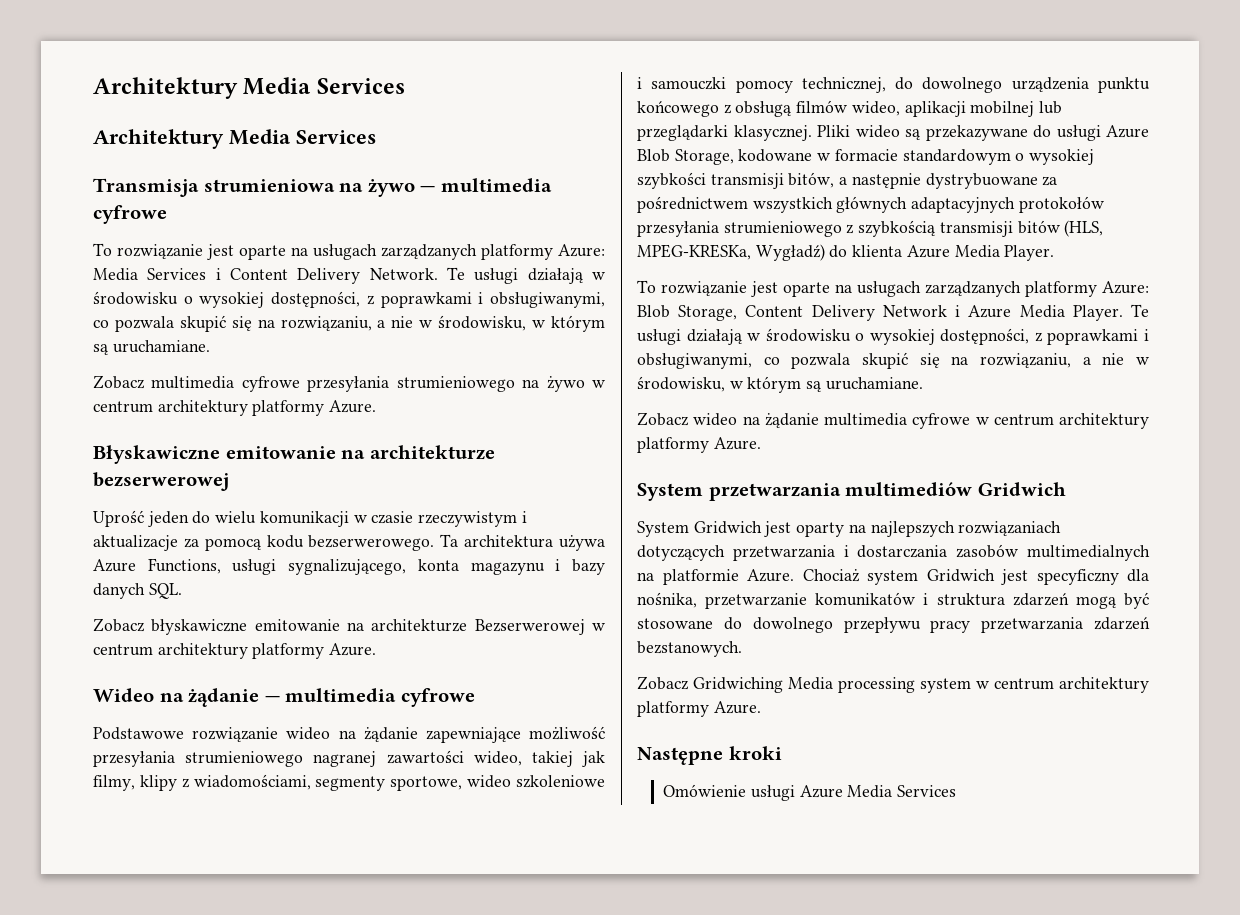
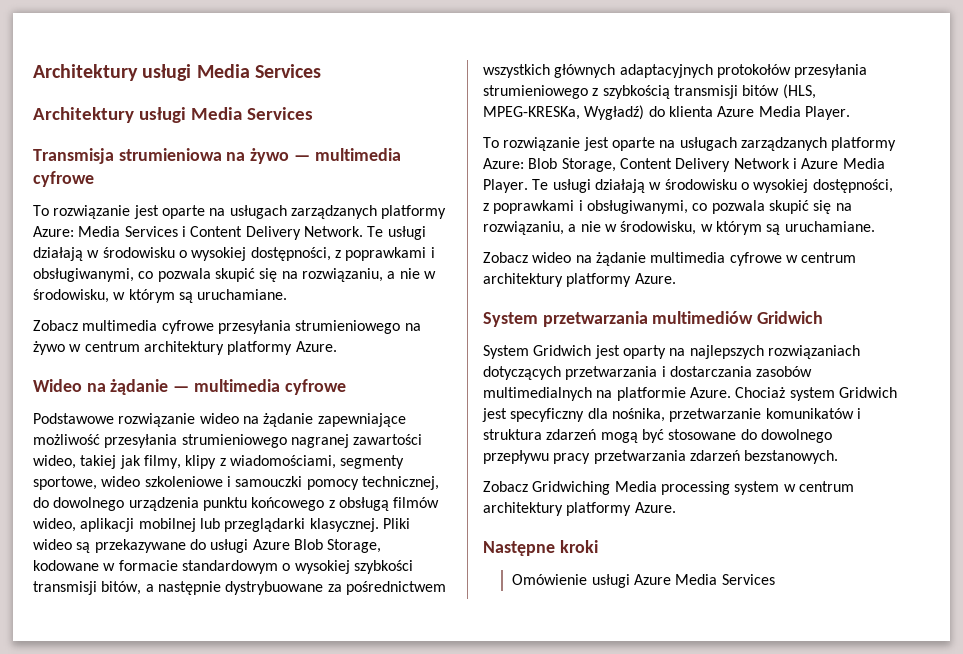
[93,77,238,99] Architektury -> [33,64,192,81] Architektury usługi
(224, 139) none -> [138,107,186,123] usługi
[93,445,495,464] [93,472,229,491] [93,510,527,527] [93,534,605,551] [93,558,605,575] [93,583,182,599] [93,618,605,635] [93,643,377,659] // Błyskawiczne emitowanie na architekturze bezserwerowej // Uprość jeden do wielu komunikacji w czasie rzeczywistym i aktualizacje za pomocą kodu bezserwerowego. Ta architektura używa Azure Functions, usługi sygnalizującego, konta magazynu i bazy danych SQL. // Zobacz błyskawiczne emitowanie na architekturze Bezserwerowej w centrum architektury platformy Azure. -> (337, 346) none

